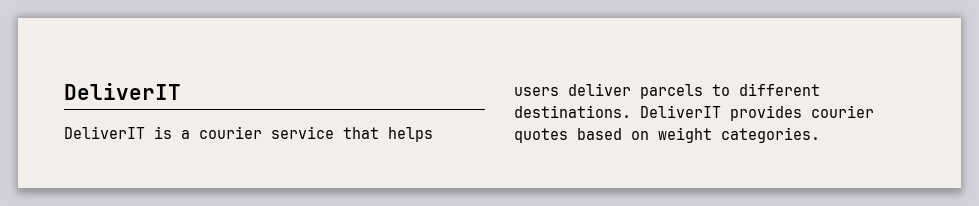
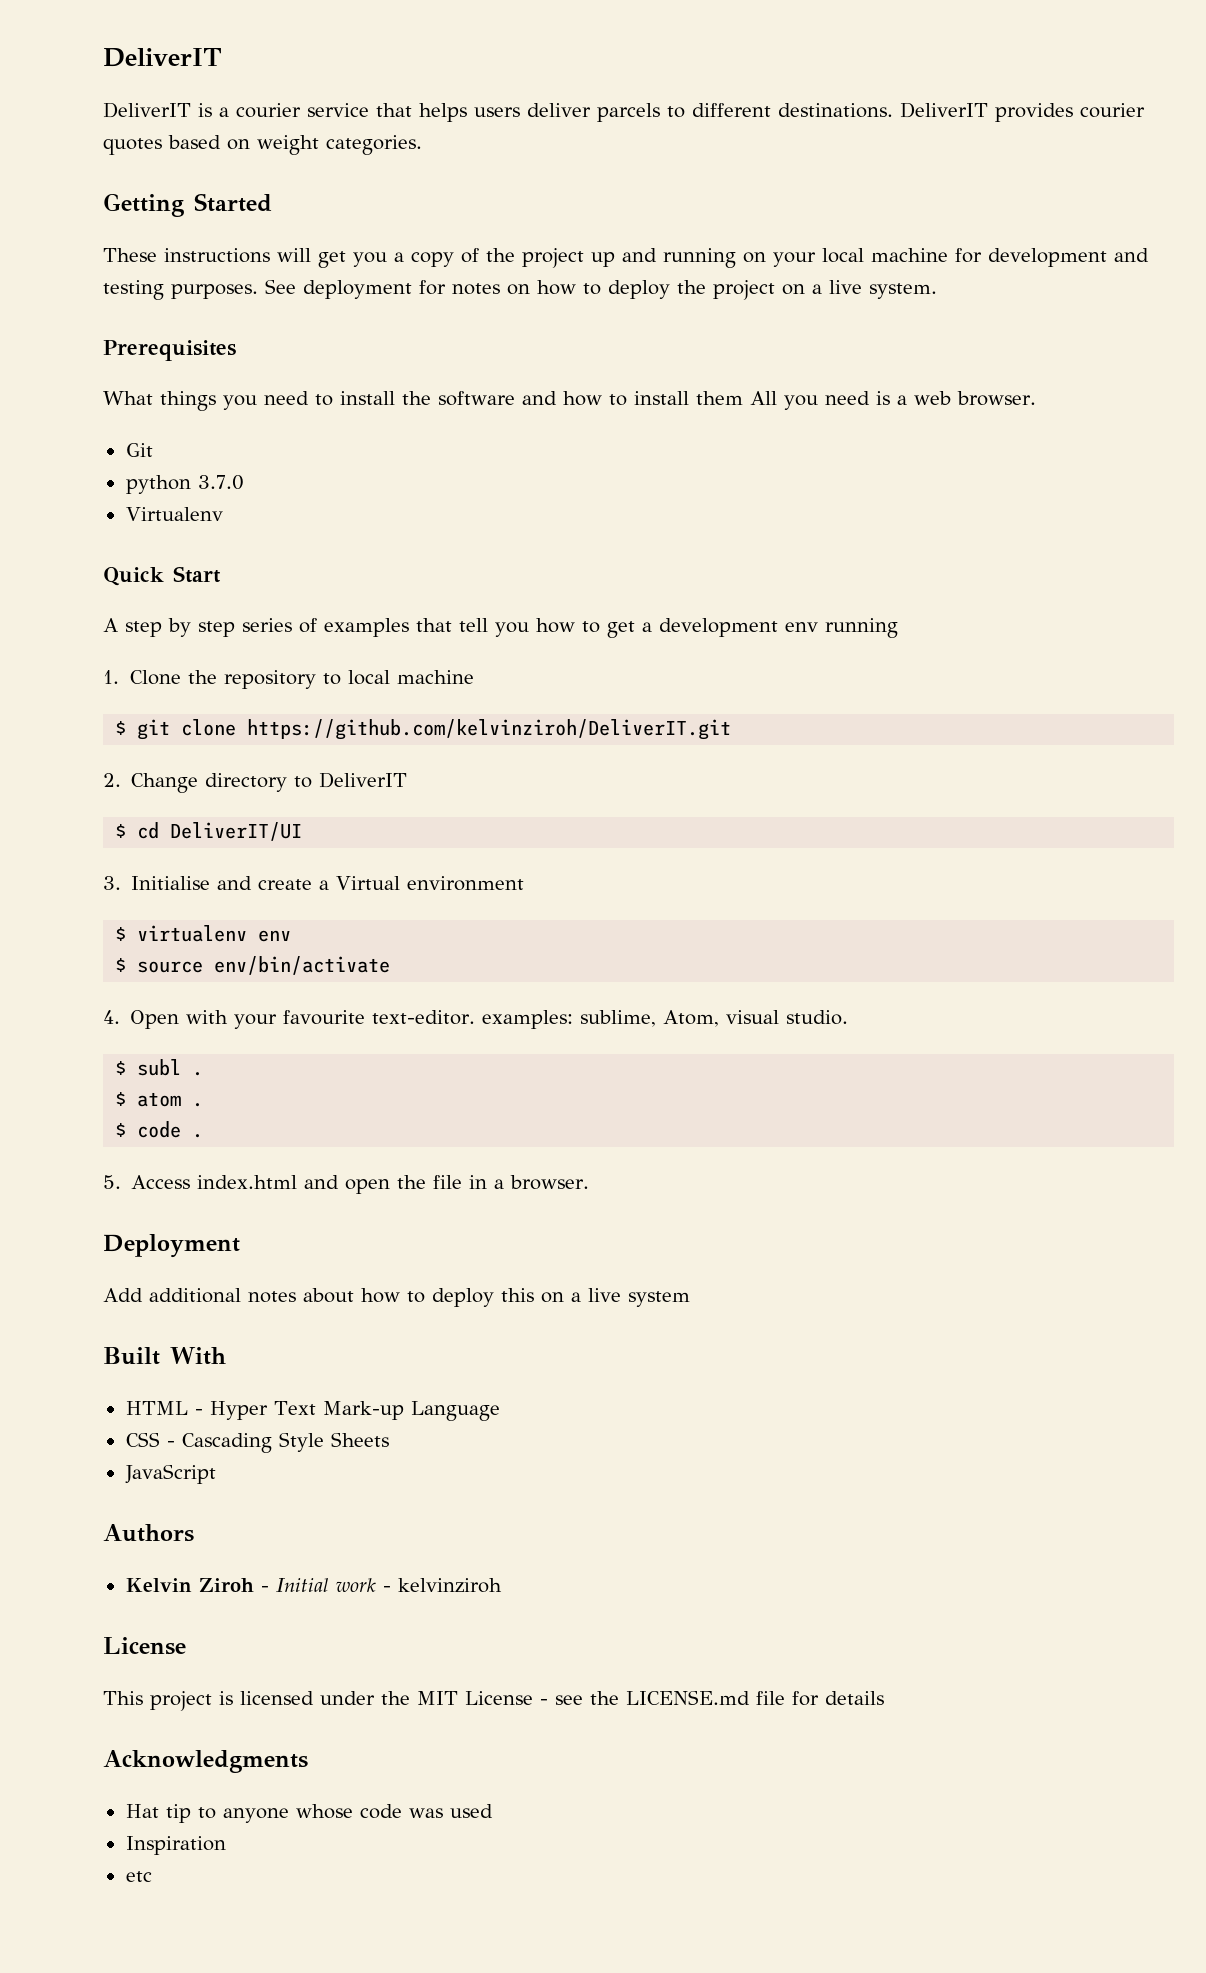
(820, 135) none -> [103,193,272,217] [103,248,1149,268] [103,279,937,300] [103,340,236,361] [103,391,1036,411] [125,443,153,457] [125,475,244,494] [125,507,223,521] [103,566,221,586] [103,618,898,638] [103,670,474,689] [115,719,732,740] [103,772,408,793] [115,822,303,841] [103,876,525,891] [115,925,292,942] [115,956,391,975] [103,1010,849,1029] [115,1059,204,1076] [115,1092,204,1107] [115,1121,204,1138] [103,1175,590,1194] [103,1234,240,1258] [103,1288,690,1307] [103,1347,226,1365] [125,1401,500,1421] [125,1432,389,1453] [124,1464,216,1484] [103,1524,194,1542] [125,1578,502,1593] [103,1637,186,1655] [103,1690,884,1711] [103,1750,308,1773] [125,1804,493,1823] [125,1836,226,1855] [125,1871,152,1882] // Getting Started // These instructions will get you a copy of the project up and running on your local machine for development and testing purposes. See deployment for notes on how to deploy the project on a live system. // Prerequisites // What things you need to install the software and how to install them All you need is a web browser. // Git // python 3.7.0 // Virtualenv // Quick Start // A step by step series of examples that tell you how to get a development env running // 1. Clone the repository to local machine // $ git clone https://github.com/kelvinziroh/DeliverIT.git // 2. Change directory to DeliverIT // $ cd DeliverIT/UI // 3. Initialise and create a Virtual environment // $ virtualenv env // $ source env/bin/activate // 4. Open with your favourite text-editor. examples: sublime, Atom, visual studio. // $ subl . // $ atom . // $ code . // 5. Access index.html and open the file in a browser. // Deployment // Add additional notes about how to deploy this on a live system // Built With // HTML - Hyper Text Mark-up Language // CSS - Cascading Style Sheets // JavaScript // Authors // Kelvin Ziroh - Initial work - kelvinziroh // License // This project is licensed under the MIT License - see the LICENSE.md file for details // Acknowledgments // Hat tip to anyone whose code was used // Inspiration // etc

